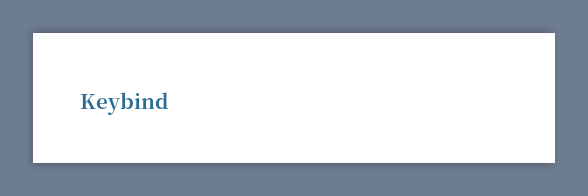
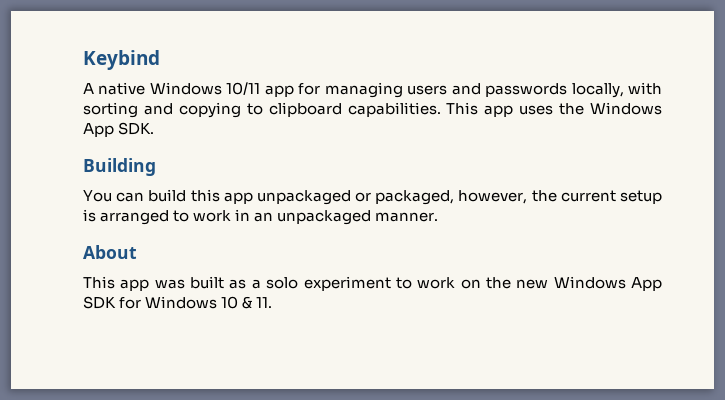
(168, 103) none -> [83,82,662,98] [83,102,662,118] [83,122,155,137] [83,158,156,176] [83,189,662,205] [83,209,439,225] [83,245,137,259] [83,276,663,291] [83,296,273,309] // A native Windows 10/11 app for managing users and passwords locally, with sorting and copying to clipboard capabilities. This app uses the Windows App SDK. // Building // You can build this app unpackaged or packaged, however, the current setup is arranged to work in an unpackaged manner. // About // This app was built as a solo experiment to work on the new Windows App SDK for Windows 10 & 11.

